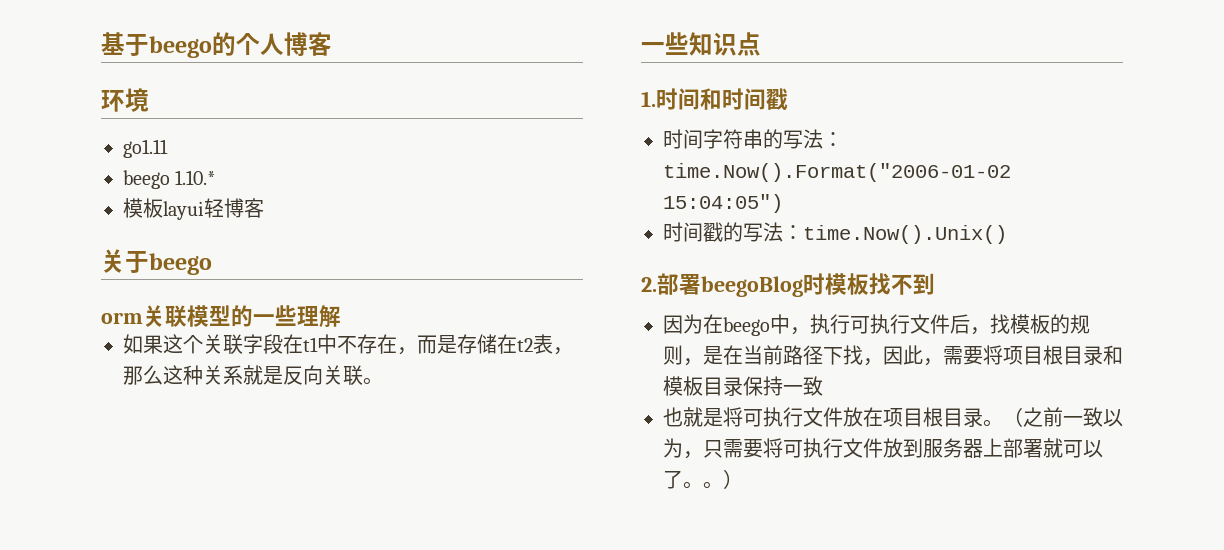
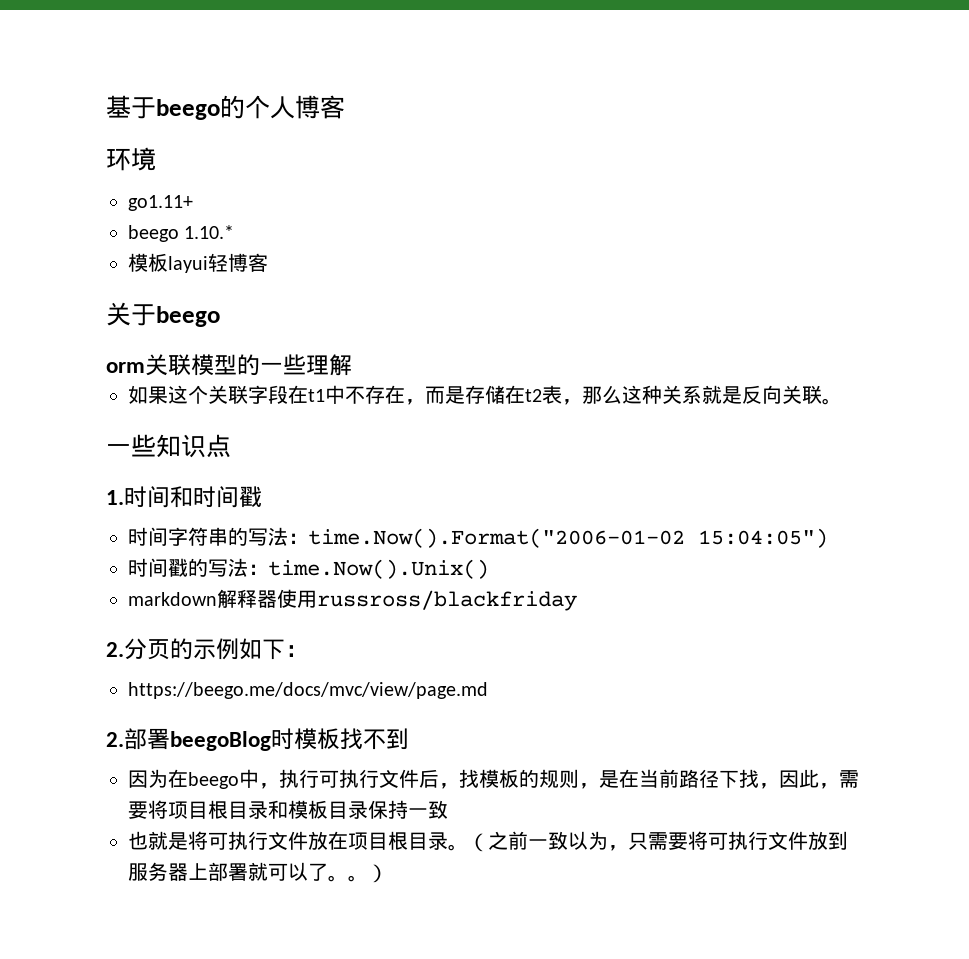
[123,139,168,158] go1.11 -> [128,195,193,211] go1.11+
(1007, 234) none -> [128,589,577,611] [106,638,308,660] [128,682,488,699] // markdown解释器使用russross/blackfriday // 2.分页的示例如下： // https://beego.me/docs/mvc/view/page.md

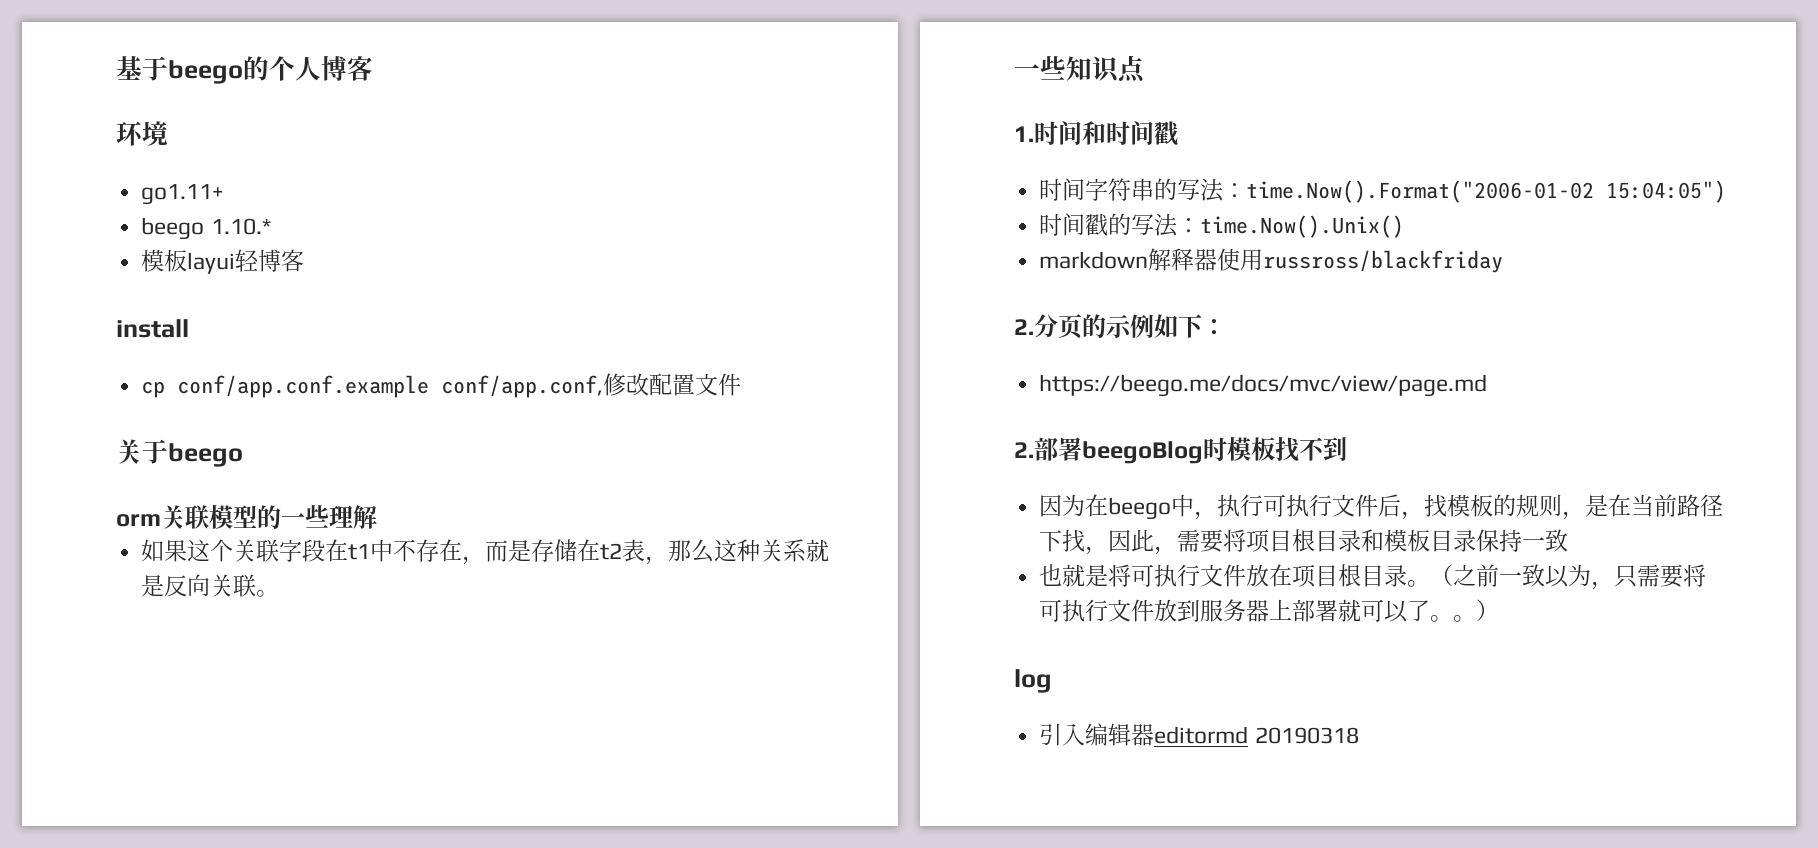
(268, 262) none -> [116,319,189,338] [141,373,742,398] // install // cp conf/app.conf.example conf/app.conf,修改配置文件
(388, 873) none -> [1014,669,1052,693] [1039,723,1359,746] // log // 引入编辑器editormd 20190318

